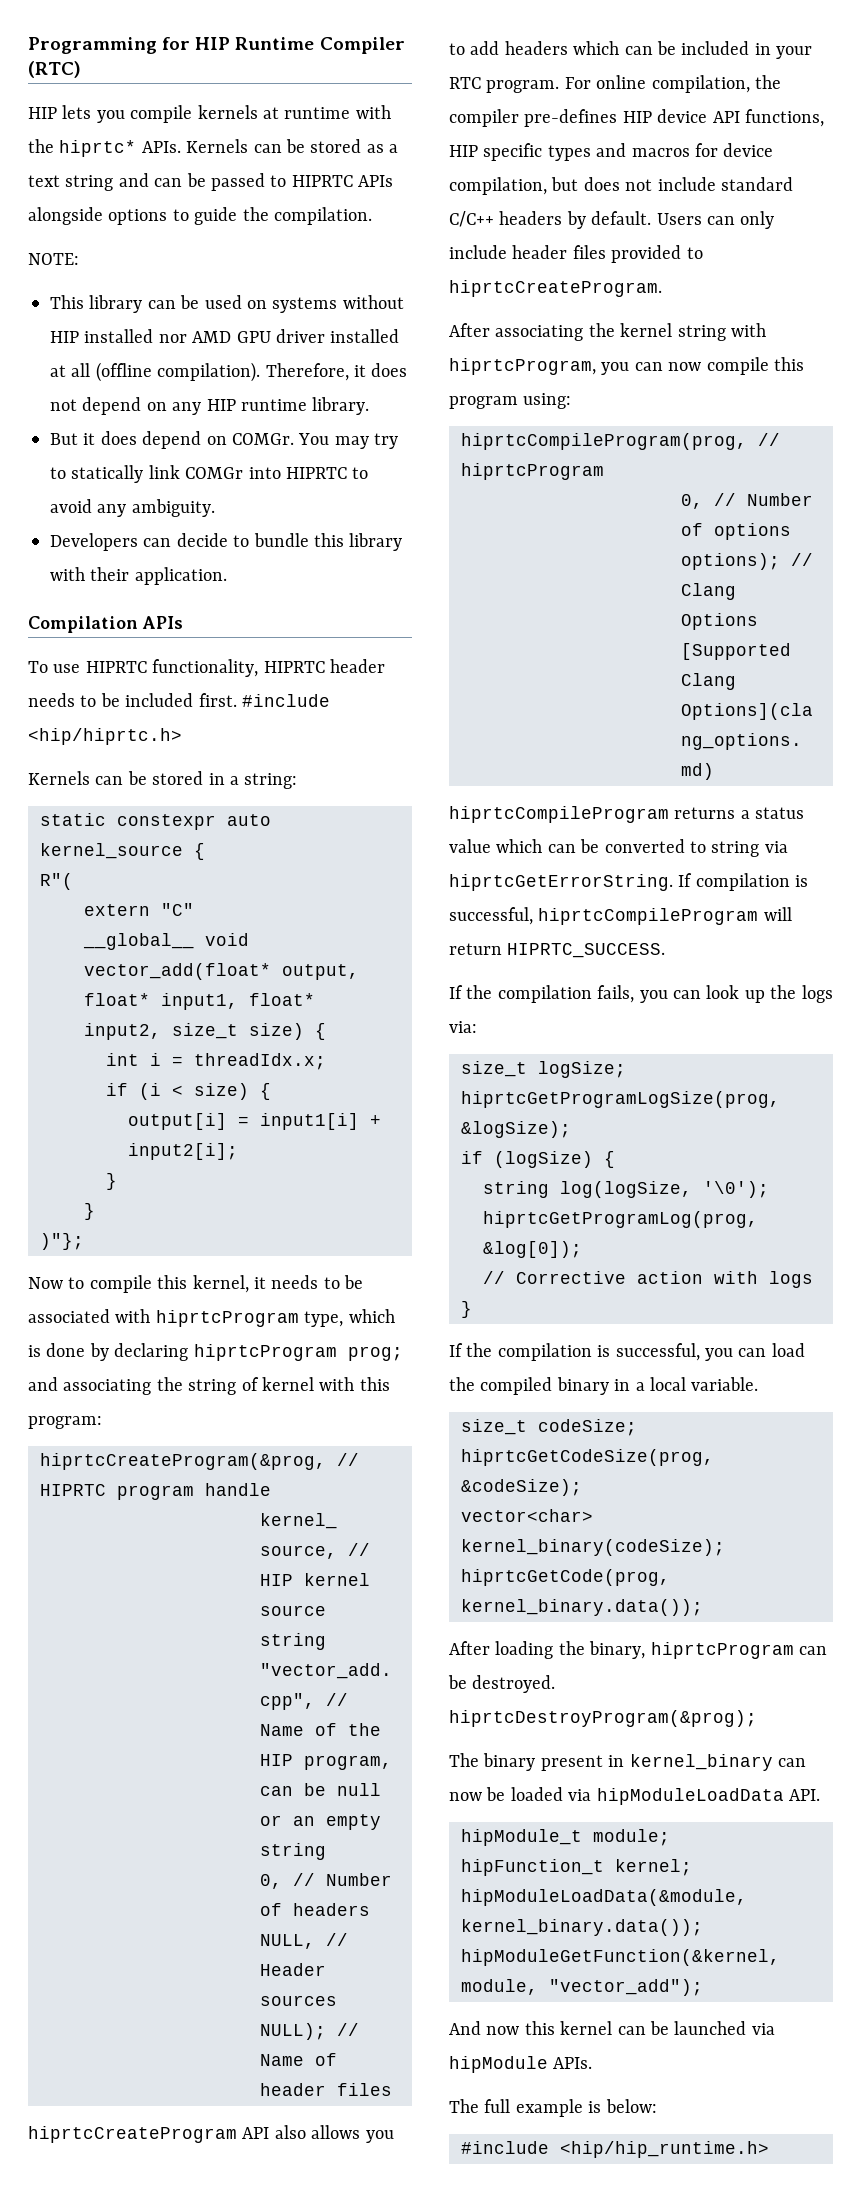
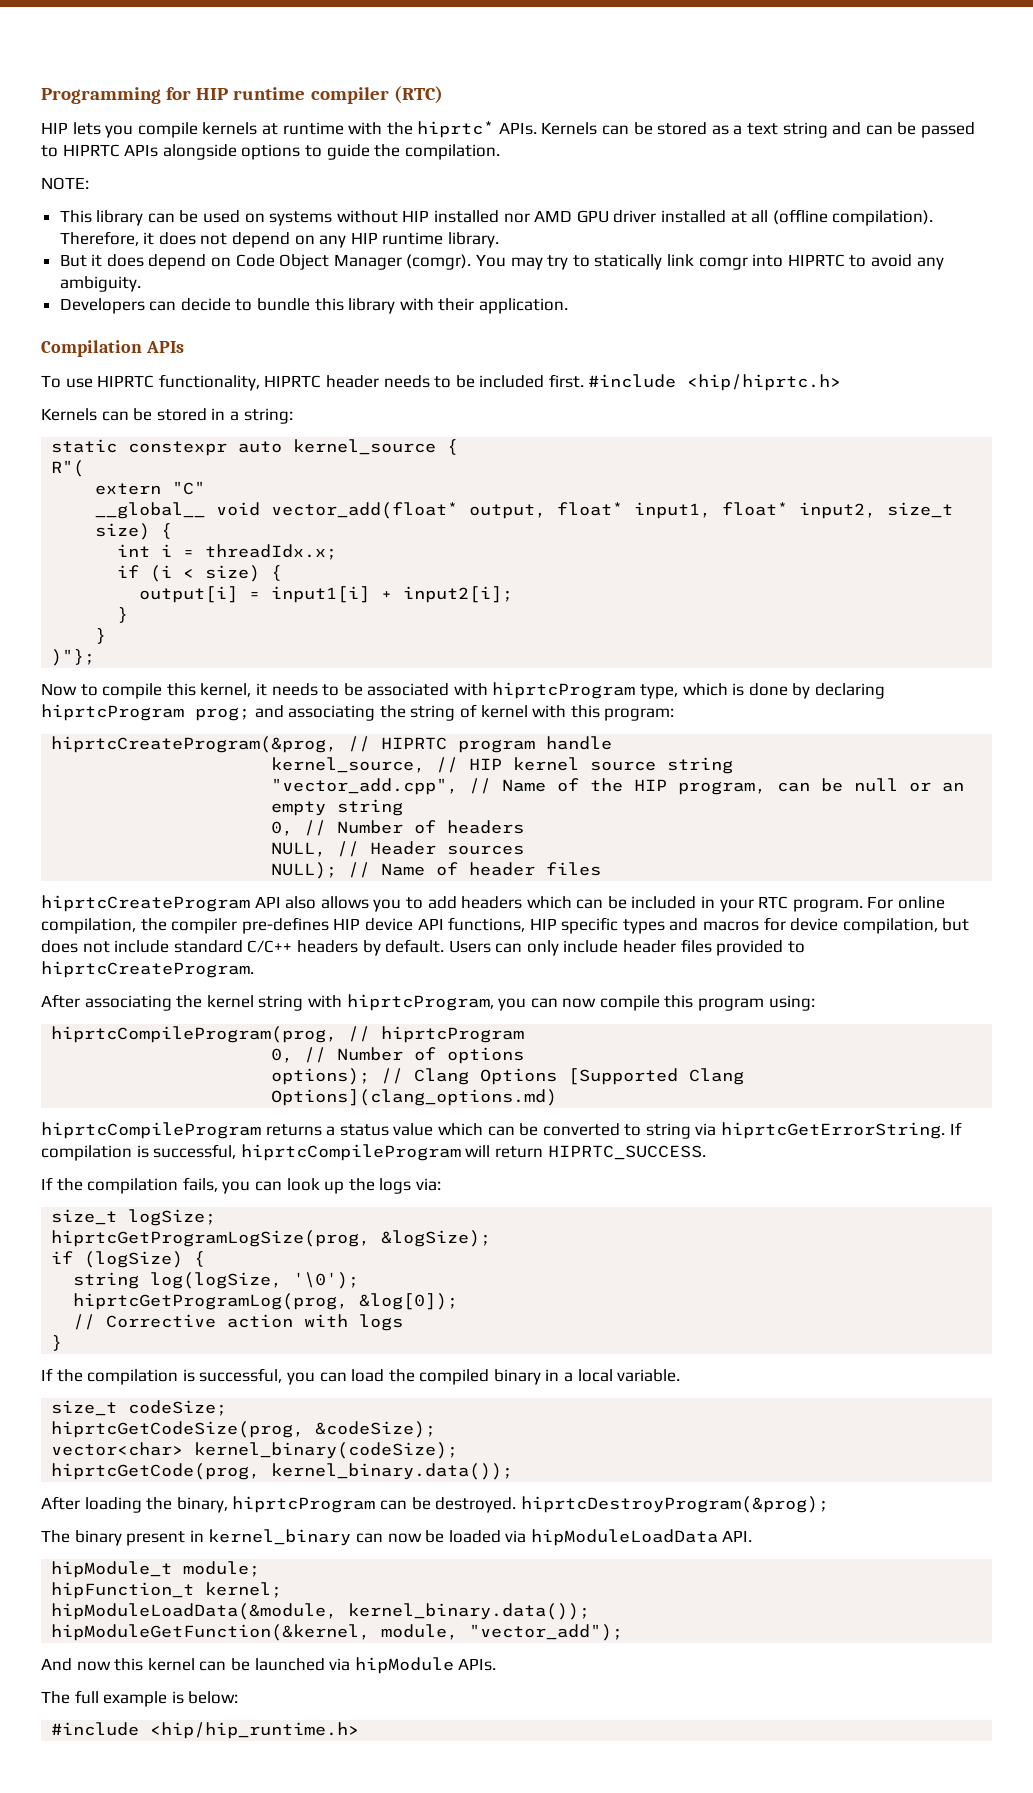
[235,37,405,54] Runtime Compiler -> [233,87,389,104] runtime compiler
[232,433,294,445] COMGr. -> [235,254,472,270] Code Object Manager (comgr).
[185,467,244,479] COMGr -> [698,257,748,270] comgr

